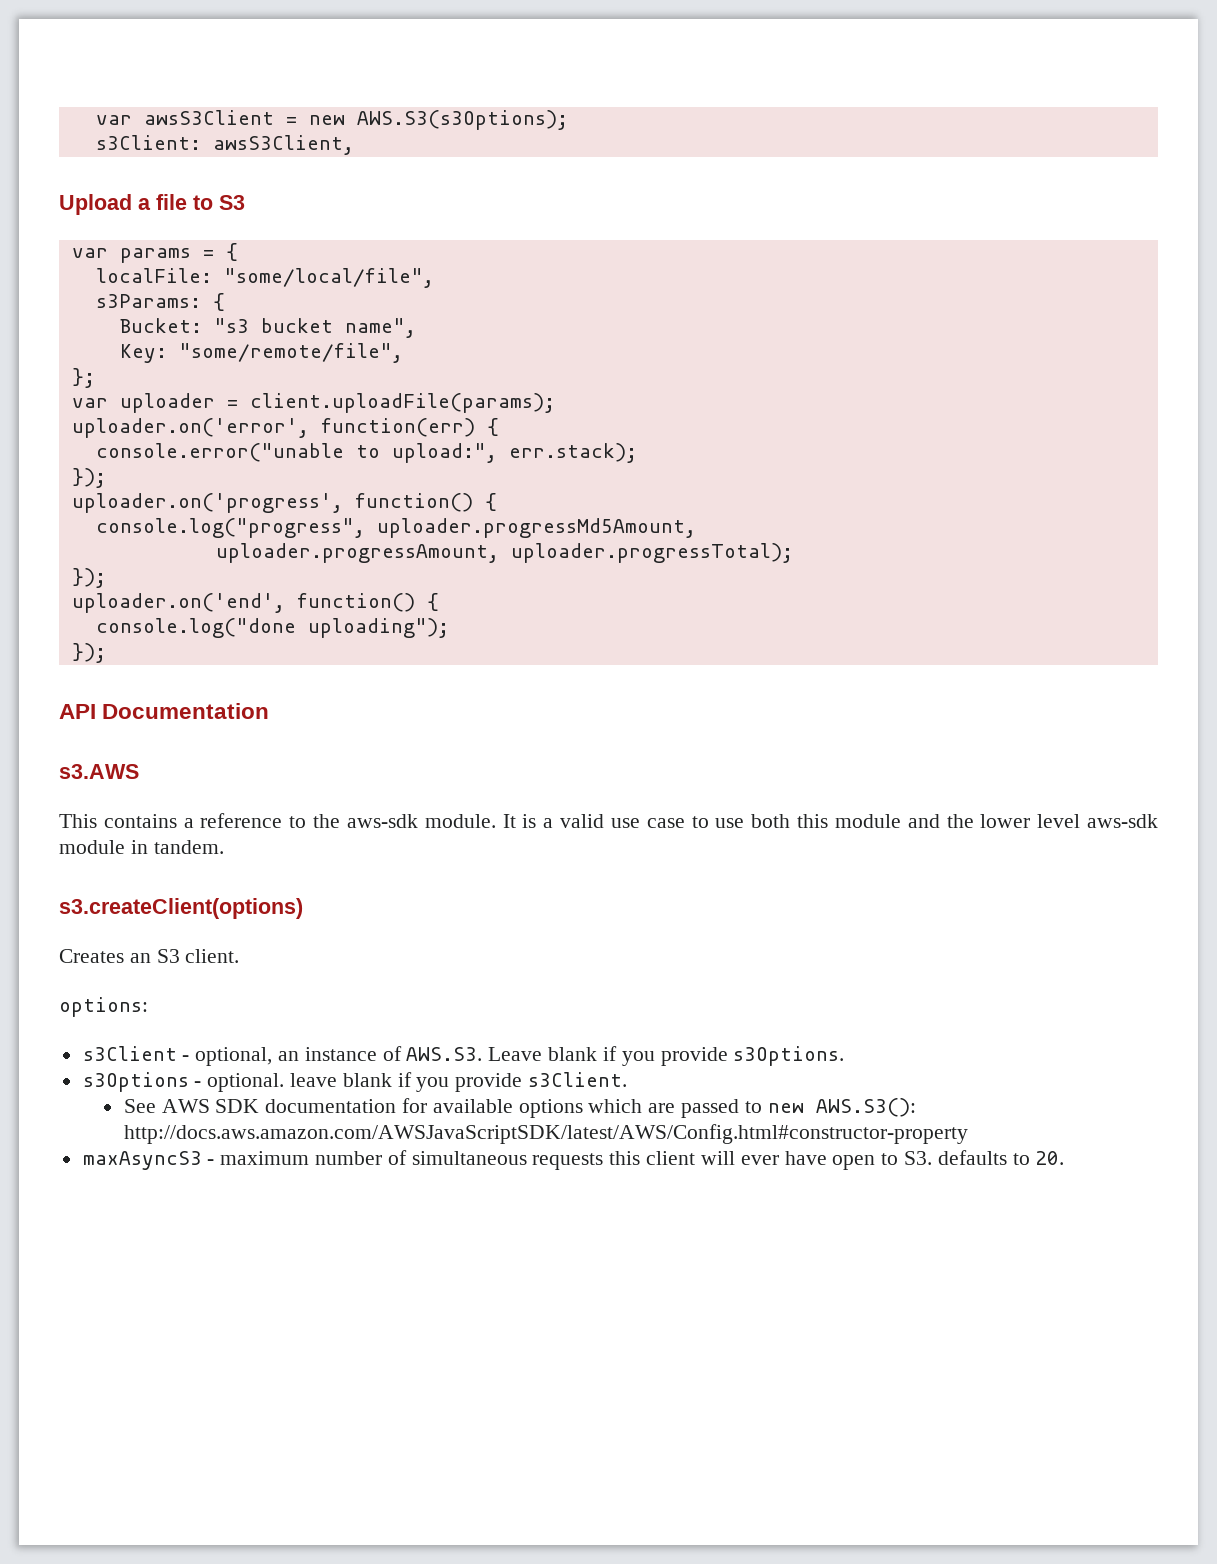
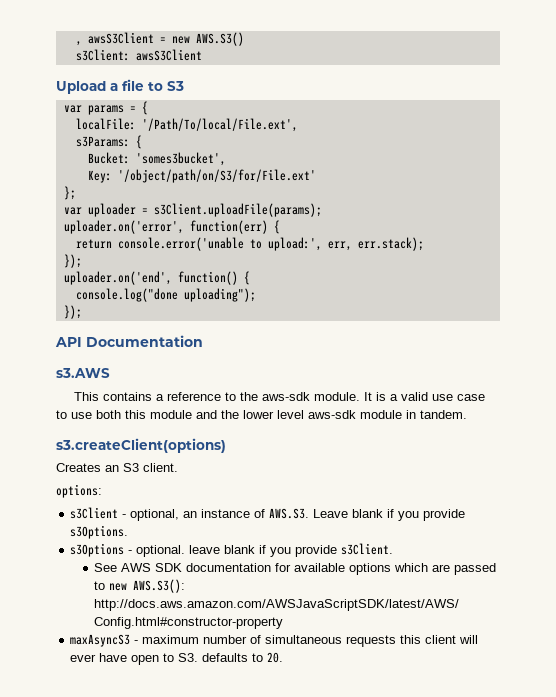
[95,115,132,125] var -> [75,41,82,46] ,
[356,110,568,130] AWS.S3(s3Options); -> [195,32,244,46] AWS.S3()
[212,135,354,155] awsS3Client, -> [135,49,202,61] awsS3Client
[223,268,434,288] "some/local/file", -> [141,118,298,132] '/Path/To/local/File.ext',
[213,318,416,338] "s3 bucket name", -> [135,152,226,166] 'somes3bucket',
[178,343,403,363] "some/remote/file", -> [117,169,316,183] '/object/path/on/S3/for/File.ext'
[249,393,555,413] client.uploadFile(params); -> [153,203,322,217] s3Client.uploadFile(params);
[95,443,637,463] [71,468,106,488] [71,493,497,513] [95,518,696,538] [215,543,793,563] console.error("unable to upload:", err.stack); // }); // uploader.on('progress', function() { // console.log("progress", uploader.progressMd5Amount, // uploader.progressAmount, uploader.progressTotal); -> [75,237,424,251] return console.error('unable to upload:', err, err.stack);

